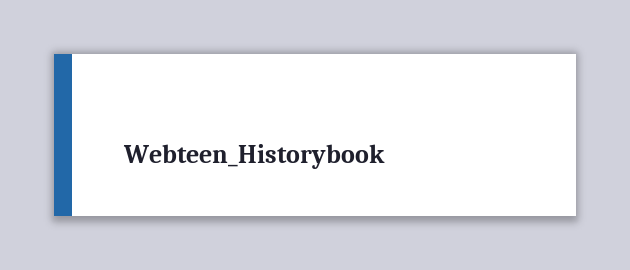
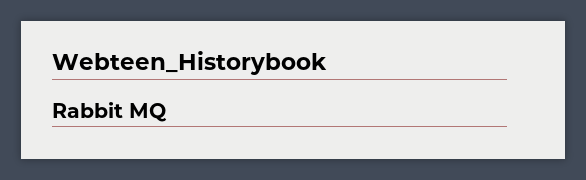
(385, 156) none -> [52,102,167,122] // Rabbit MQ

